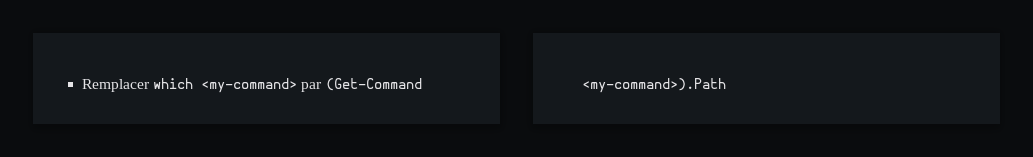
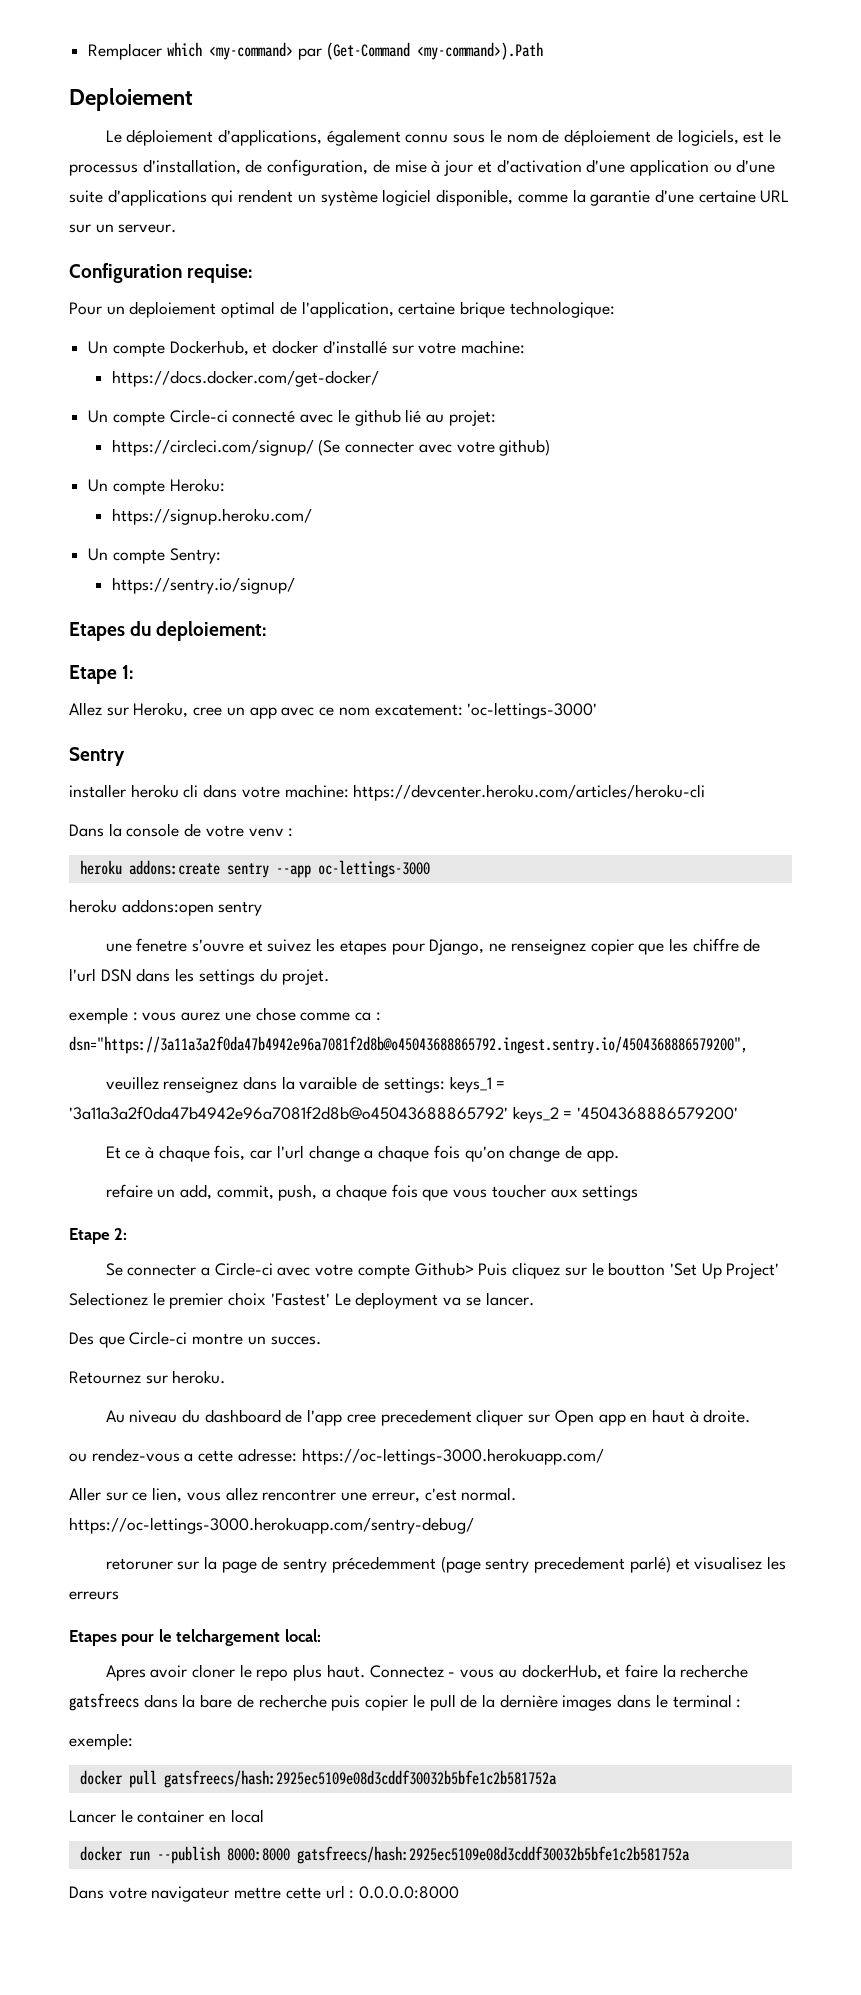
(727, 85) none -> [69,88,193,111] [105,129,781,146] [69,159,776,176] [69,189,790,206] [69,224,177,233] [69,263,253,283] [69,301,615,318] [88,340,526,357] [111,370,379,387] [88,409,496,426] [111,439,551,456] [88,478,225,495] [111,508,312,525] [88,548,221,564] [111,577,295,594] [69,621,267,641] [69,665,134,684] [69,702,598,719] [69,747,125,766] [69,784,706,801] [69,823,294,837] [79,860,430,878] [69,899,263,916] [105,938,761,955] [69,968,330,985] [69,1007,381,1024] [69,1036,748,1054] [105,1076,506,1093] [69,1106,739,1123] [105,1145,619,1162] [105,1184,639,1201] [69,1228,128,1244] [105,1262,780,1279] [69,1292,534,1309] [69,1331,321,1348] [69,1370,226,1384] [105,1409,751,1426] [69,1448,604,1465] [69,1487,517,1503] [69,1517,474,1534] [105,1556,786,1573] [69,1591,119,1600] [69,1629,321,1646] [105,1664,749,1681] [69,1693,742,1711] [69,1733,133,1750] [79,1770,557,1788] [69,1809,264,1823] [79,1846,690,1864] [69,1885,460,1902] // Deploiement // Le déploiement d'applications, également connu sous le nom de déploiement de logiciels, est le processus d'installation, de configuration, de mise à jour et d'activation d'une application ou d'une suite d'applications qui rendent un système logiciel disponible, comme la garantie d'une certaine URL sur un serveur. // Configuration requise: // Pour un deploiement optimal de l'application, certaine brique technologique: // Un compte Dockerhub, et docker d'installé sur votre machine: // https://docs.docker.com/get-docker/ // Un compte Circle-ci connecté avec le github lié au projet: // https://circleci.com/signup/ (Se connecter avec votre github) // Un compte Heroku: // https://signup.heroku.com/ // Un compte Sentry: // https://sentry.io/signup/ // Etapes du deploiement: // Etape 1: // Allez sur Heroku, cree un app avec ce nom excatement: 'oc-lettings-3000' // Sentry // installer heroku cli dans votre machine: https://devcenter.heroku.com/articles/heroku-cli // Dans la console de votre venv : // heroku addons:create sentry --app oc-lettings-3000 // heroku addons:open sentry // une fenetre s'ouvre et suivez les etapes pour Django, ne renseignez copier que les chiffre de l'url DSN dans les settings du projet. // exemple : vous aurez une chose comme ca : dsn="https://3a11a3a2f0da47b4942e96a7081f2d8b@o45043688865792.ingest.sentry.io/4504368886579200", // veuillez renseignez dans la varaible de settings: keys_1 = '3a11a3a2f0da47b4942e96a7081f2d8b@o45043688865792' keys_2 = '4504368886579200' // Et ce à chaque fois, car l'url change a chaque fois qu'on change de app. // refaire un add, commit, push, a chaque fois que vous toucher aux settings // Etape 2: // Se connecter a Circle-ci avec votre compte Github> Puis cliquez sur le boutton 'Set Up Project' Selectionez le premier choix 'Fastest' Le deployment va se lancer. // Des que Circle-ci montre un succes. // Retournez sur heroku. // Au niveau du dashboard de l'app cree precedement cliquer sur Open app en haut à droite. // ou rendez-vous a cette adresse: https://oc-lettings-3000.herokuapp.com/ // Aller sur ce lien, vous allez rencontrer une erreur, c'est normal. https://oc-lettings-3000.herokuapp.com/sentry-debug/ // retoruner sur la page de sentry précedemment (page sentry precedement parlé) et visualisez les erreurs // Etapes pour le telchargement local: // Apres avoir cloner le repo plus haut. Connectez - vous au dockerHub, et faire la recherche gatsfreecs dans la bare de recherche puis copier le pull de la dernière images dans le terminal : // exemple: // docker pull gatsfreecs/hash:2925ec5109e08d3cddf30032b5bfe1c2b581752a // Lancer le container en local // docker run --publish 8000:8000 gatsfreecs/hash:2925ec5109e08d3cddf30032b5bfe1c2b581752a // Dans votre navigateur mettre cette url : 0.0.0.0:8000

